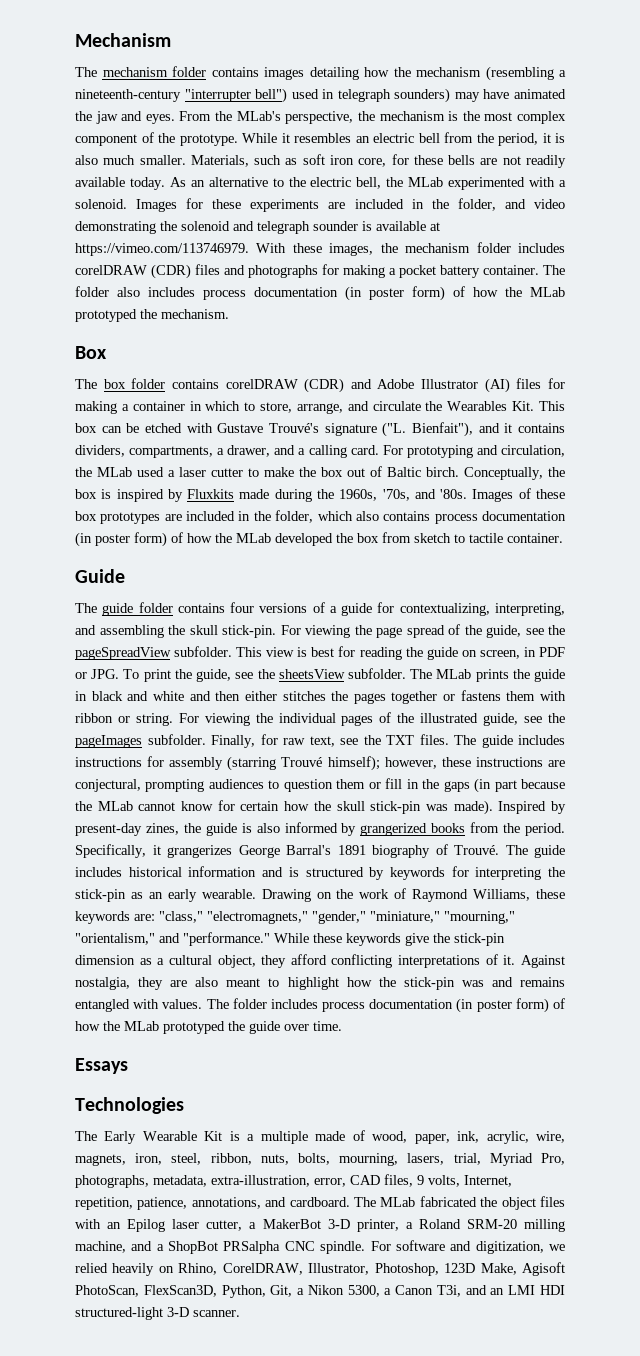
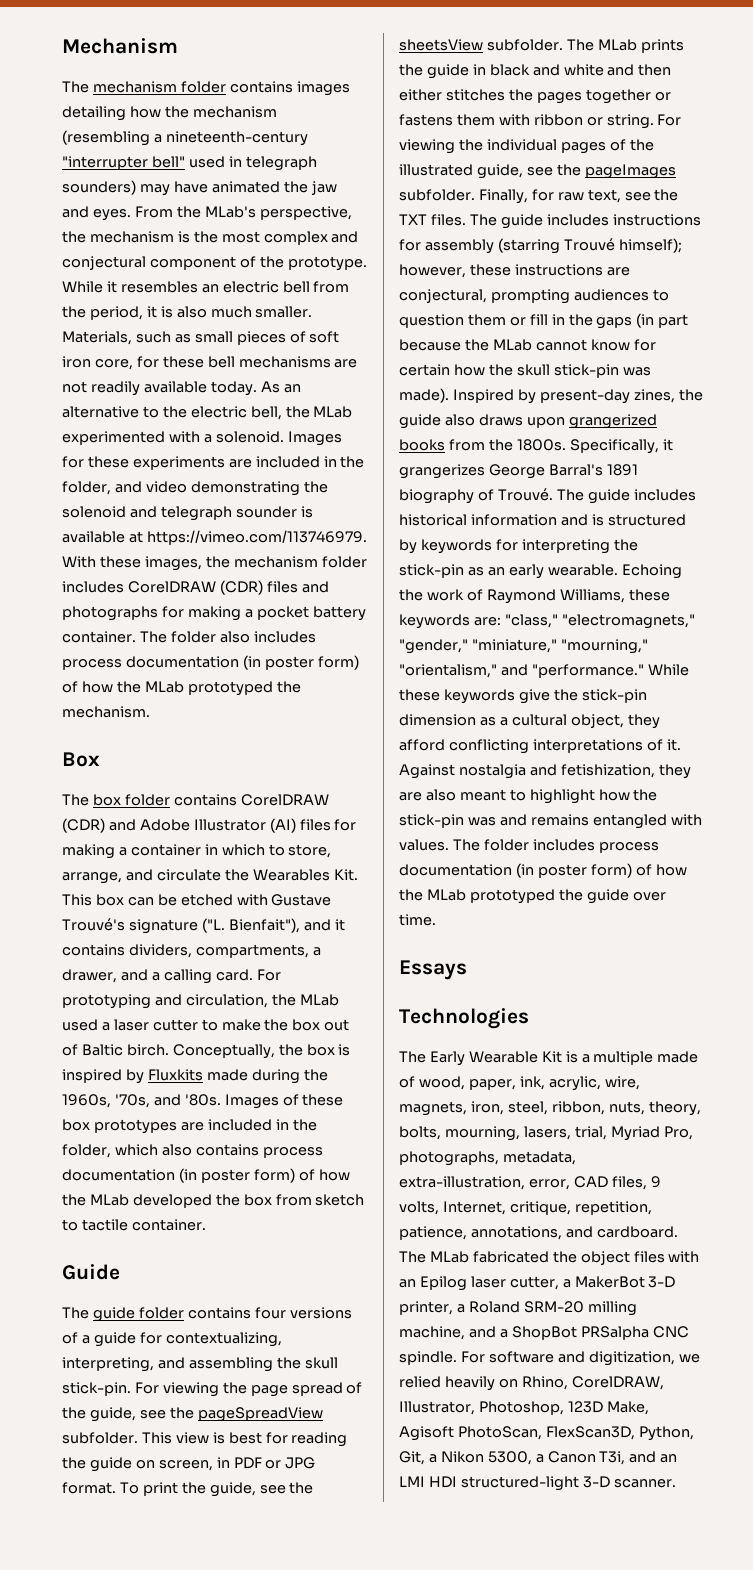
[255,88,288,103] bell") -> [151,156,185,168] bell"
(567, 117) none -> [331,231,359,243] [62,256,146,270] and conjectural
(298, 161) none -> [194,331,306,345] small pieces of
[448,155,476,165] bells -> [207,356,331,368] bell mechanisms
[75,265,147,275] corelDRAW -> [127,581,216,593] CorelDRAW
[225,379,298,389] corelDRAW -> [240,794,329,806] CorelDRAW
[91,669,120,679] JPG. -> [285,1457,316,1469] [62,1482,116,1494] JPG format.
[241,822,357,836] is also informed by -> [444,414,565,428] also draws upon
[525,823,566,836] period. -> [516,439,566,451] 1800s.
[261,889,332,902] Drawing on -> [621,564,682,579] Echoing
[75,977,130,990] nostalgia, -> [458,764,655,779] nostalgia and fetishization,
(289, 1159) none -> [648,1101,701,1116] theory,
(512, 1181) none -> [509,1201,571,1215] critique,

